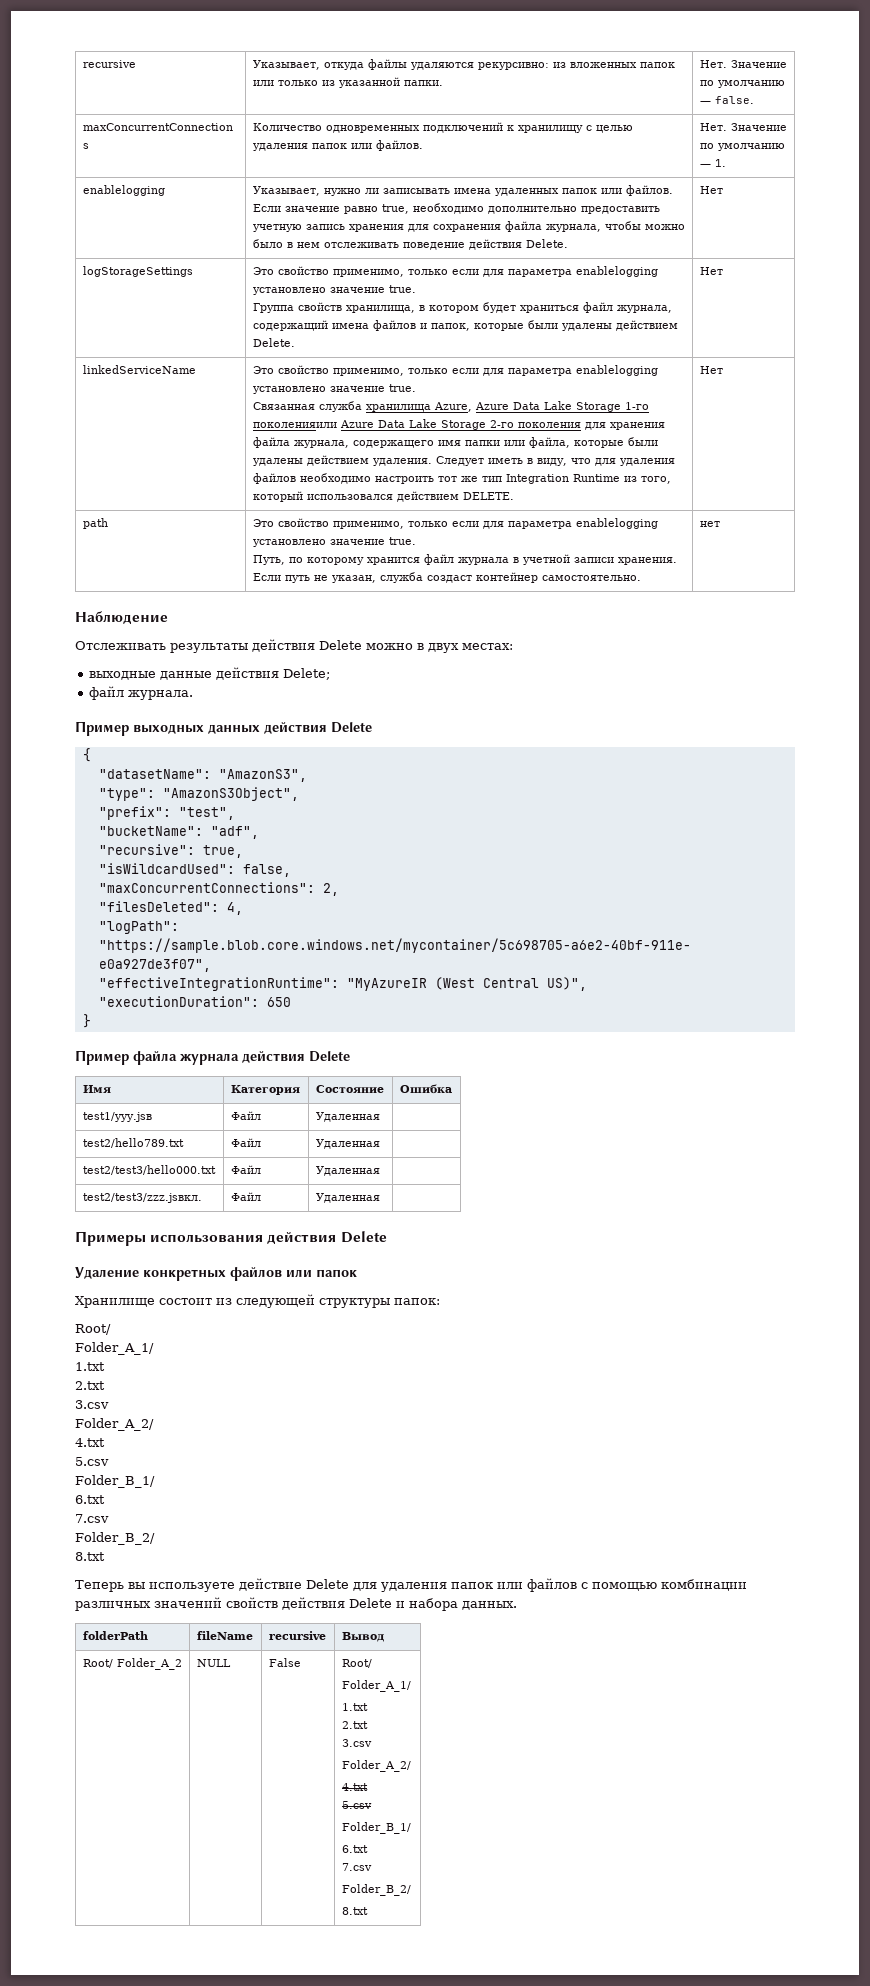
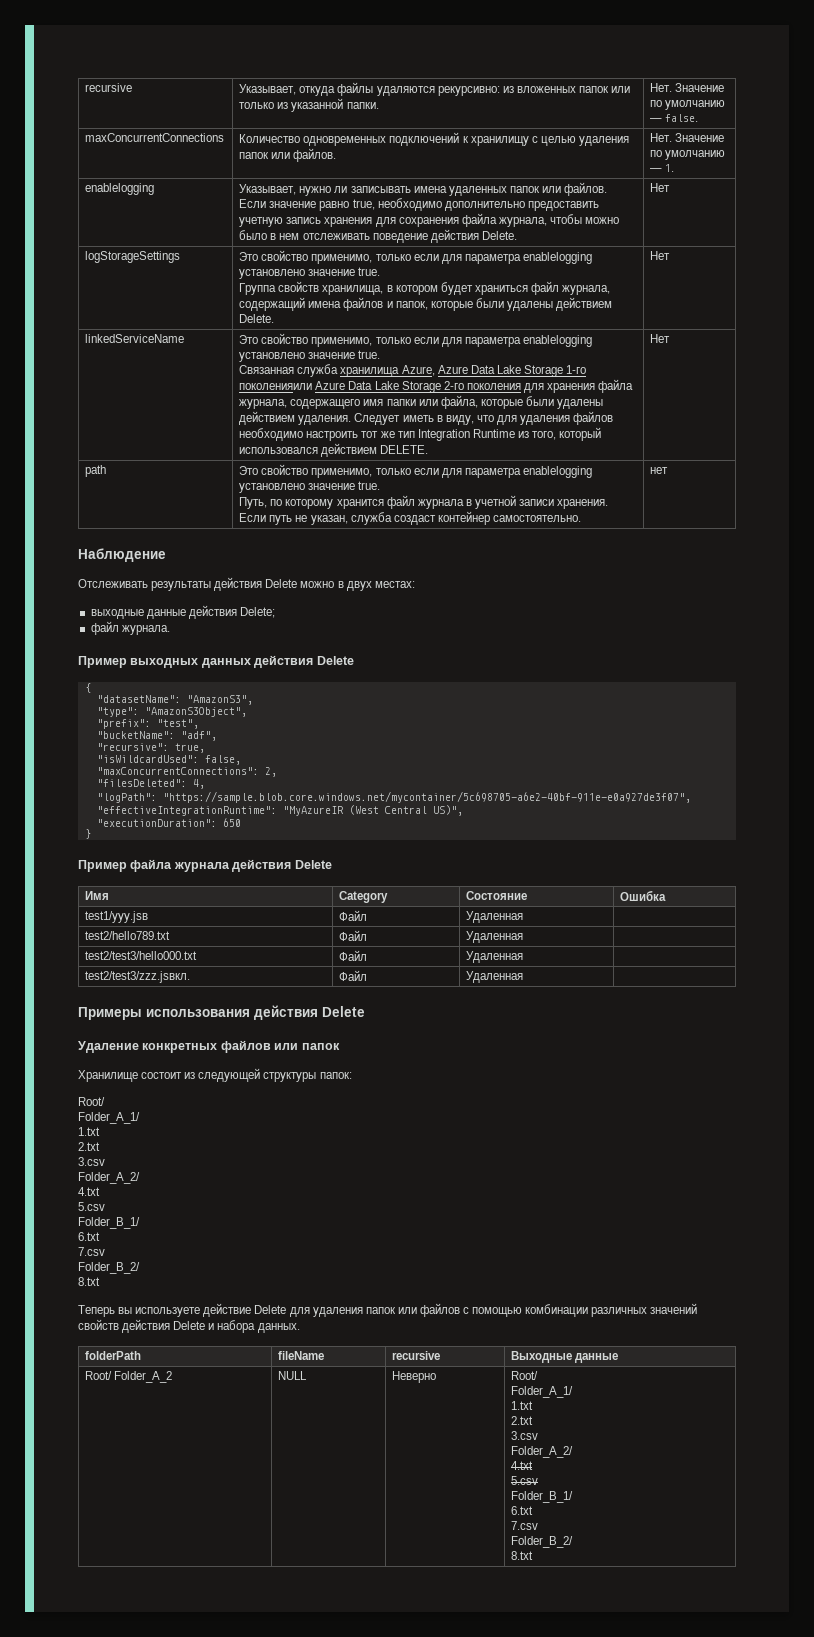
[230,1085,300,1095] Категория -> [339,891,389,903] Category
[341,1632,384,1642] Вывод -> [511,1351,619,1363] Выходные данные
[268,1658,301,1667] False -> [392,1371,437,1383] Неверно

